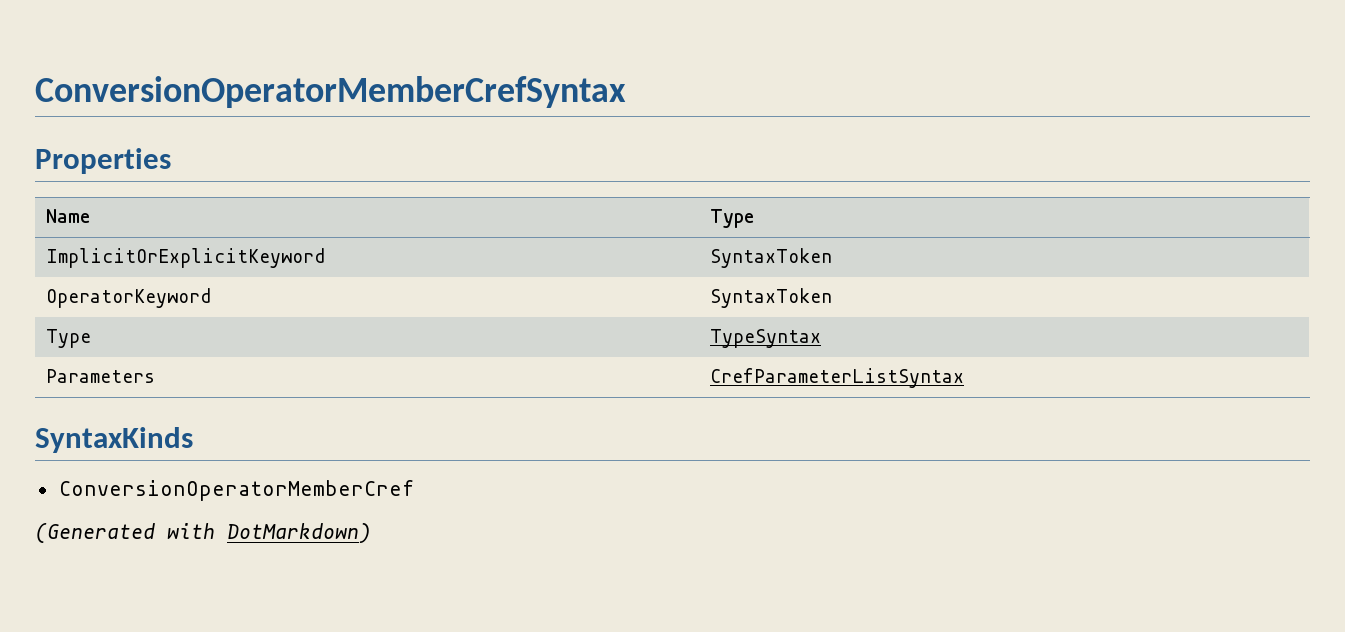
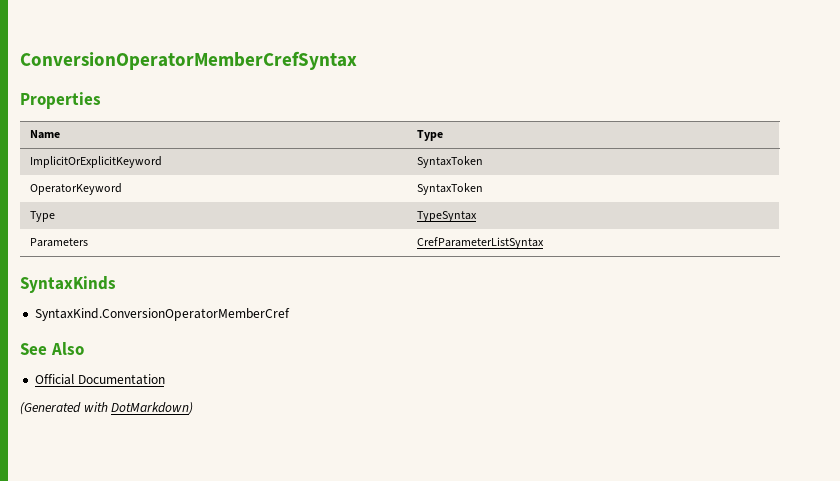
[58,480,414,501] ConversionOperatorMemberCref -> [34,308,290,321] [20,342,84,355] [34,374,165,385] SyntaxKind.ConversionOperatorMemberCref // See Also // Official Documentation

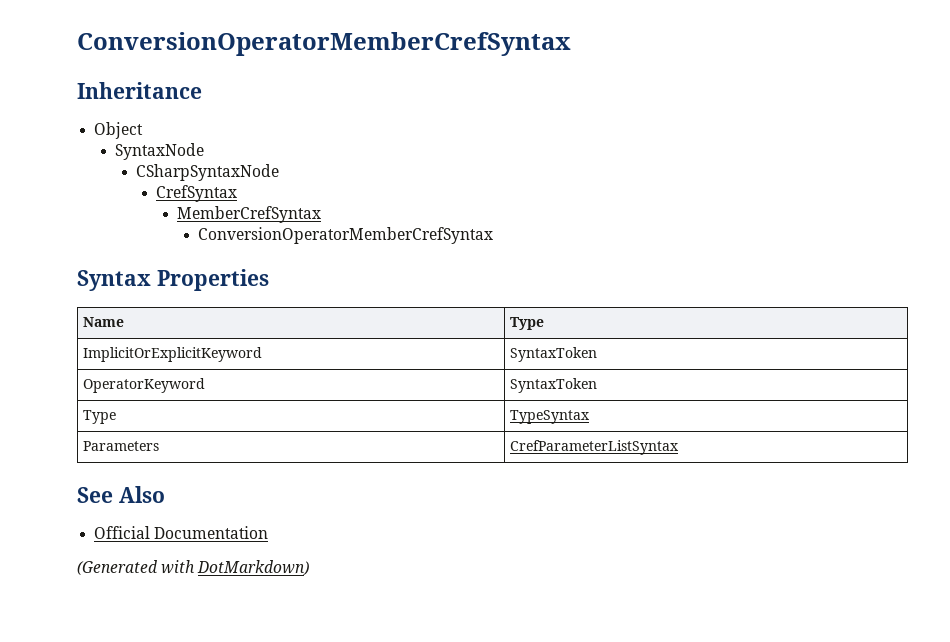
[20,51,357,70] ConversionOperatorMemberCrefSyntax // -> [77,32,571,56] [77,82,202,99] [94,122,144,139] [114,143,204,160] [135,164,279,181] [156,185,238,202] [177,206,322,223] [197,227,493,244] [77,270,151,291] ConversionOperatorMemberCrefSyntax // Inheritance // Object // SyntaxNode // CSharpSyntaxNode // CrefSyntax // MemberCrefSyntax // ConversionOperatorMemberCrefSyntax // Syntax
[20,276,116,293] [34,308,290,321] // SyntaxKinds // SyntaxKind.ConversionOperatorMemberCref -> (680, 447) none

